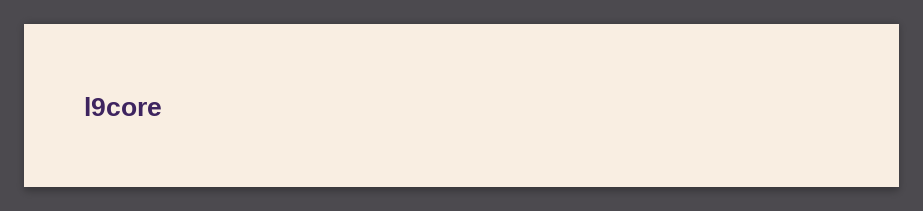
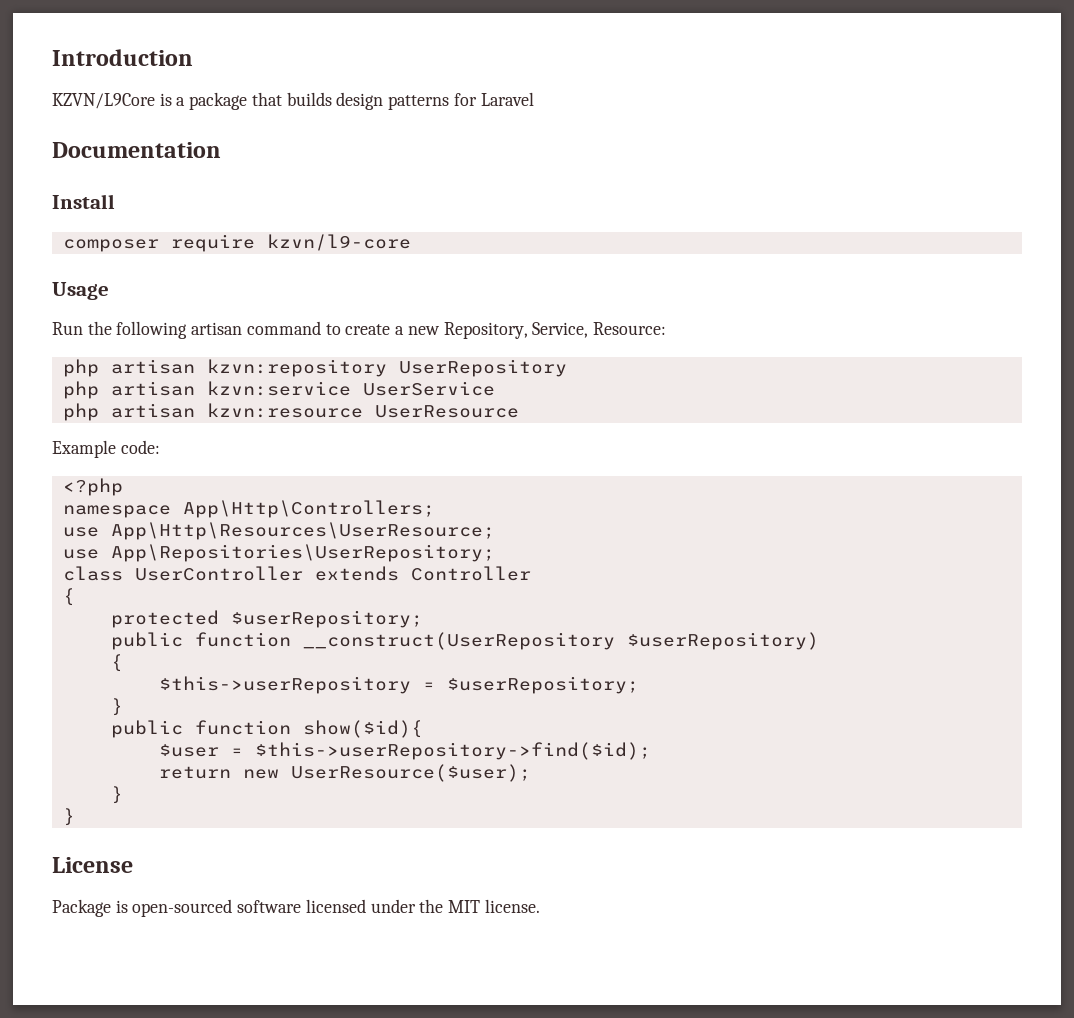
[84,97,162,116] l9core -> [52,49,193,66] [52,92,534,110] [52,142,221,158] [52,194,115,209] [62,234,411,252] [52,282,109,300] [52,321,666,339] [62,359,567,377] [62,381,495,399] [62,403,519,421] [52,440,160,458] [62,478,123,496] [62,500,435,518] [62,522,495,540] [62,544,495,562] [62,566,531,581] [62,588,75,606] [110,610,423,628] [110,632,819,650] [110,654,123,672] [158,676,639,694] [110,698,123,716] [110,720,423,738] [158,742,651,760] [158,764,531,782] [110,786,123,804] [62,808,75,826] [52,857,133,873] [52,899,540,917] Introduction // KZVN/L9Core is a package that builds design patterns for Laravel // Documentation // Install // composer require kzvn/l9-core // Usage // Run the following artisan command to create a new Repository, Service, Resource: // php artisan kzvn:repository UserRepository // php artisan kzvn:service UserService // php artisan kzvn:resource UserResource // Example code: // <?php // namespace App\Http\Controllers; // use App\Http\Resources\UserResource; // use App\Repositories\UserRepository; // class UserController extends Controller // { // protected $userRepository; // public function __construct(UserRepository $userRepository) // { // $this->userRepository = $userRepository; // } // public function show($id){ // $user = $this->userRepository->find($id); // return new UserResource($user); // } // } // License // Package is open-sourced software licensed under the MIT license.

